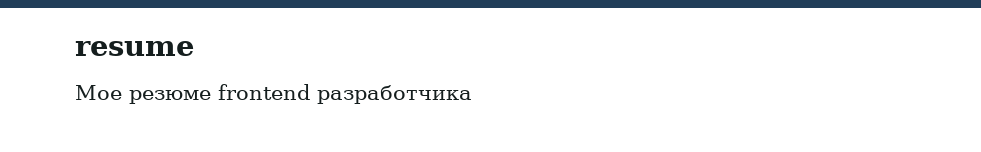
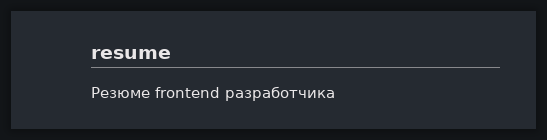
[75,85,211,104] Мое резюме -> [91,87,150,98] Резюме

